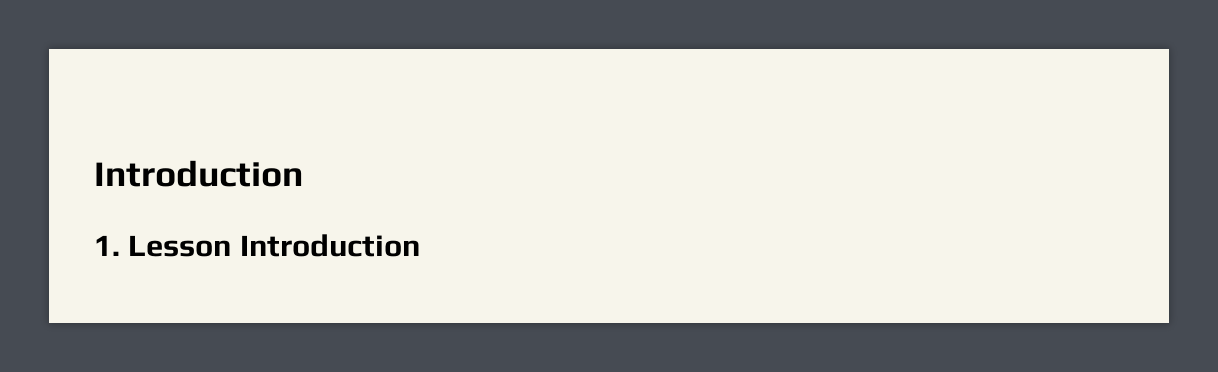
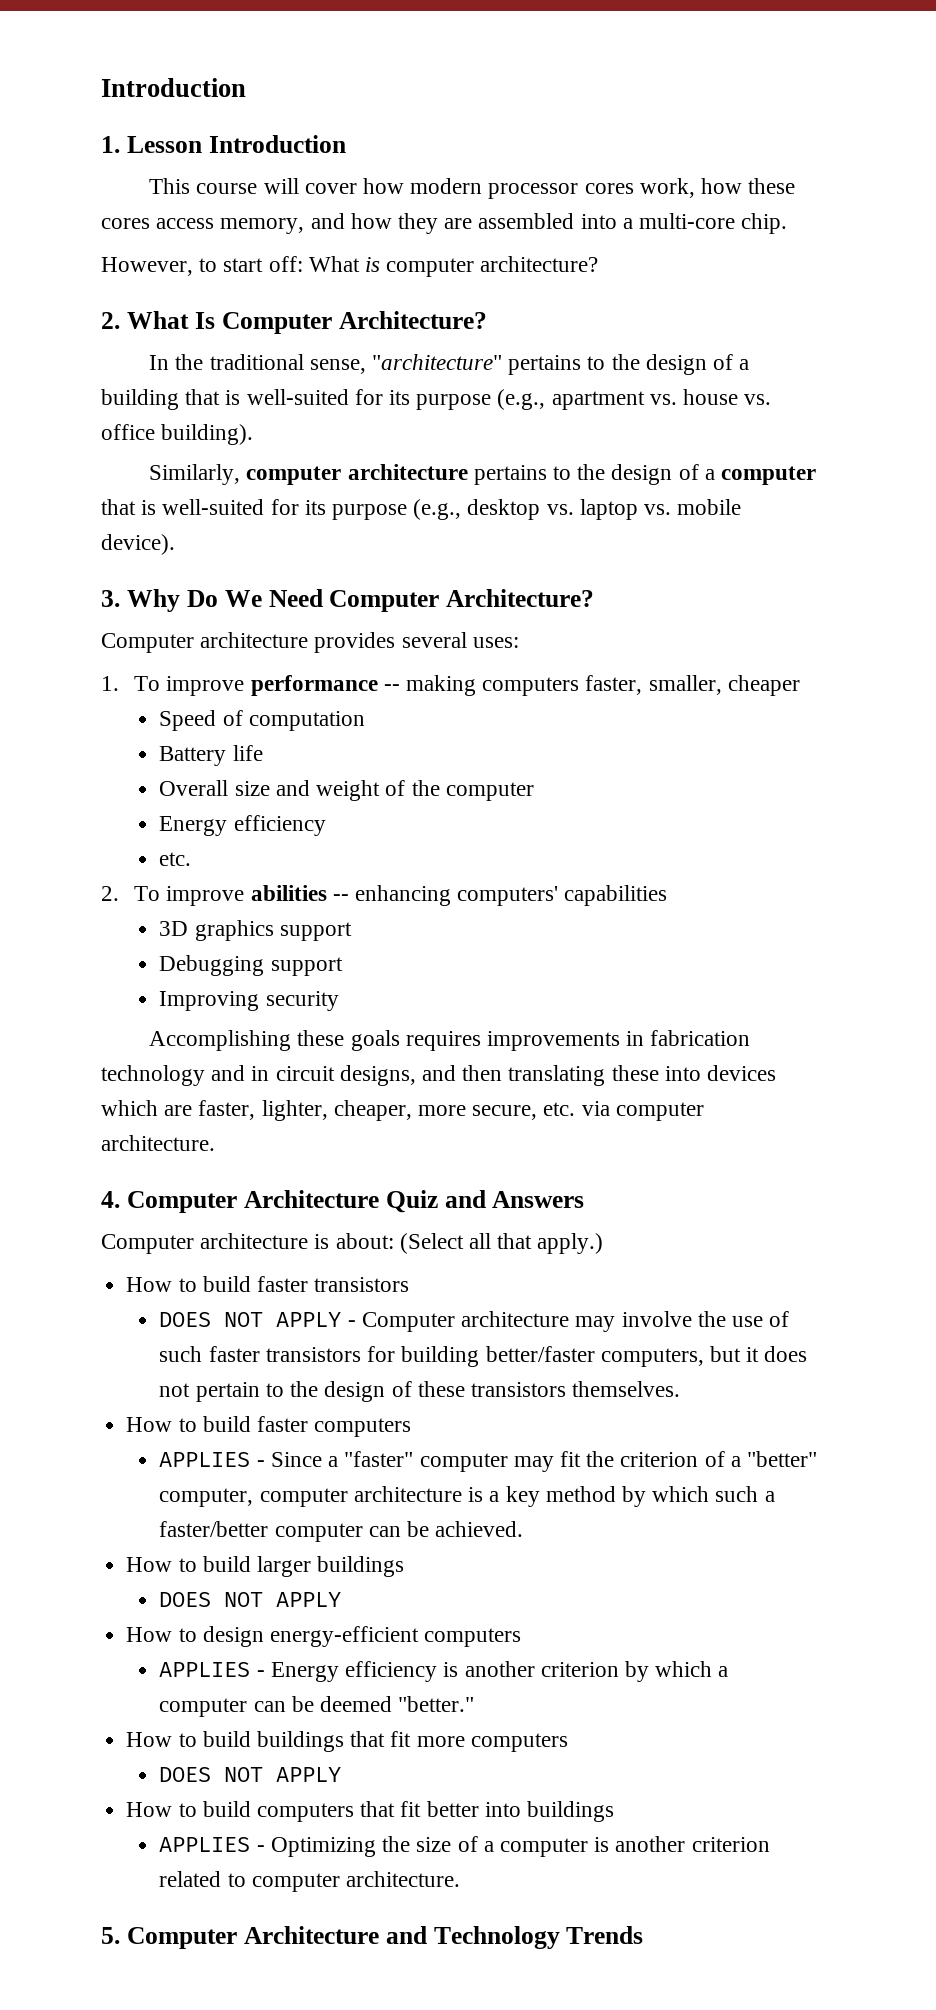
(420, 245) none -> [149,178,796,199] [101,213,788,234] [101,256,599,277] [101,311,487,334] [149,354,750,375] [101,389,772,410] [101,424,254,445] [149,464,817,485] [101,499,742,520] [101,534,175,555] [101,589,595,612] [101,632,519,653] [101,675,800,696] [159,710,365,731] [159,745,263,766] [159,780,534,801] [159,815,326,836] [159,852,192,866] [101,885,668,906] [159,920,352,941] [159,955,343,976] [159,991,339,1011] [149,1030,751,1051] [101,1065,777,1086] [101,1100,704,1121] [101,1135,215,1151] [101,1190,585,1213] [101,1233,604,1254] [126,1276,410,1292] [159,1311,790,1332] [159,1346,808,1367] [159,1381,681,1402] [126,1416,412,1437] [159,1451,817,1472] [159,1486,775,1507] [159,1521,524,1542] [126,1556,405,1577] [159,1592,342,1607] [126,1626,522,1647] [159,1661,729,1682] [159,1696,475,1717] [126,1731,568,1752] [159,1767,342,1782] [126,1801,614,1822] [159,1836,770,1857] [159,1871,461,1892] [101,1926,644,1949] // This course will cover how modern processor cores work, how these cores access memory, and how they are assembled into a multi-core chip. // However, to start off: What is computer architecture? // 2. What Is Computer Architecture? // In the traditional sense, "architecture" pertains to the design of a building that is well-suited for its purpose (e.g., apartment vs. house vs. office building). // Similarly, computer architecture pertains to the design of a computer that is well-suited for its purpose (e.g., desktop vs. laptop vs. mobile device). // 3. Why Do We Need Computer Architecture? // Computer architecture provides several uses: // 1. To improve performance -- making computers faster, smaller, cheaper // Speed of computation // Battery life // Overall size and weight of the computer // Energy efficiency // etc. // 2. To improve abilities -- enhancing computers' capabilities // 3D graphics support // Debugging support // Improving security // Accomplishing these goals requires improvements in fabrication technology and in circuit designs, and then translating these into devices which are faster, lighter, cheaper, more secure, etc. via computer architecture. // 4. Computer Architecture Quiz and Answers // Computer architecture is about: (Select all that apply.) // How to build faster transistors // DOES NOT APPLY - Computer architecture may involve the use of such faster transistors for building better/faster computers, but it does not pertain to the design of these transistors themselves. // How to build faster computers // APPLIES - Since a "faster" computer may fit the criterion of a "better" computer, computer architecture is a key method by which such a faster/better computer can be achieved. // How to build larger buildings // DOES NOT APPLY // How to design energy-efficient computers // APPLIES - Energy efficiency is another criterion by which a computer can be deemed "better." // How to build buildings that fit more computers // DOES NOT APPLY // How to build computers that fit better into buildings // APPLIES - Optimizing the size of a computer is another criterion related to computer architecture. // 5. Computer Architecture and Technology Trends

